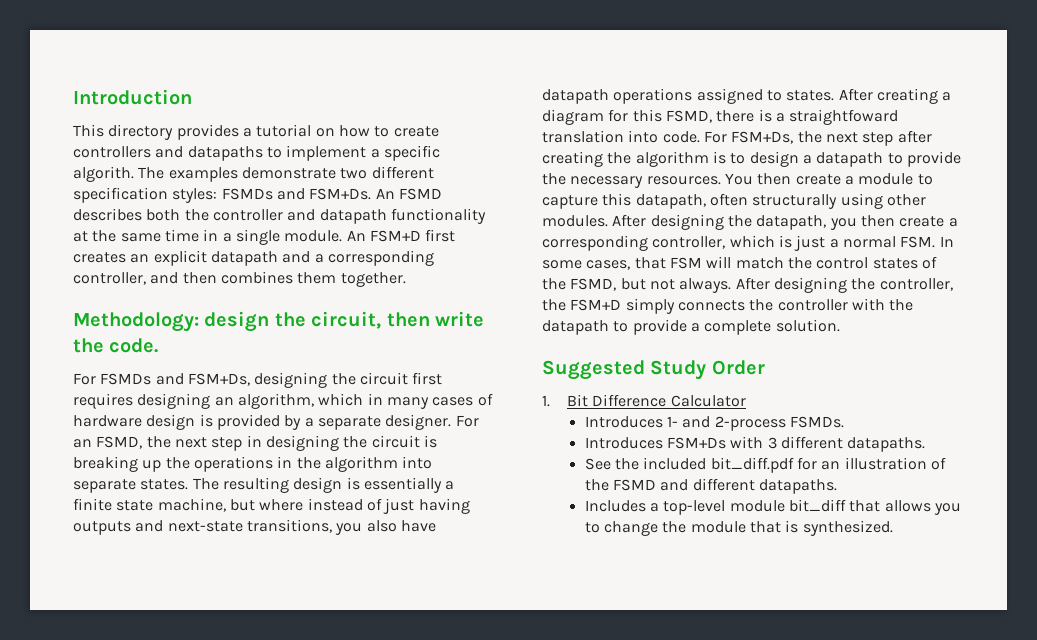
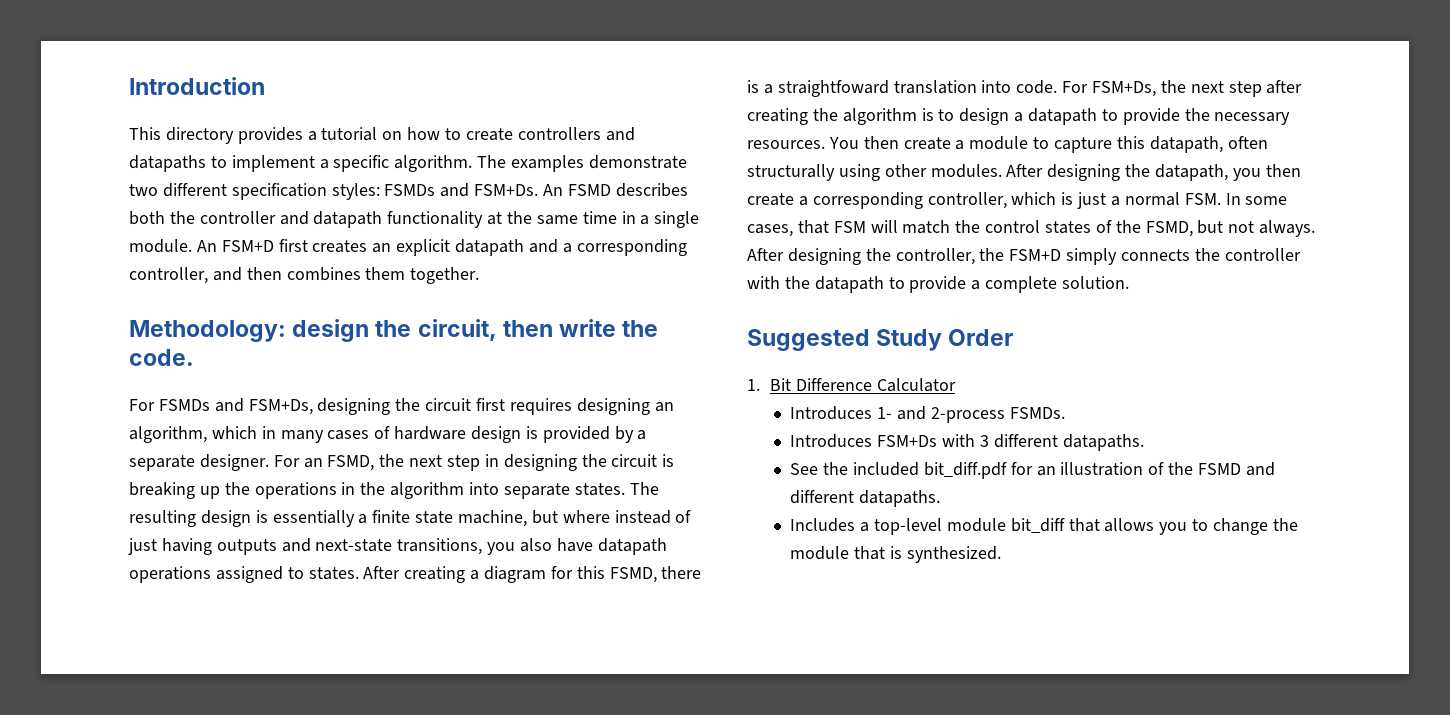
[73,166,134,182] algorith. -> [394,155,473,172] algorithm.

